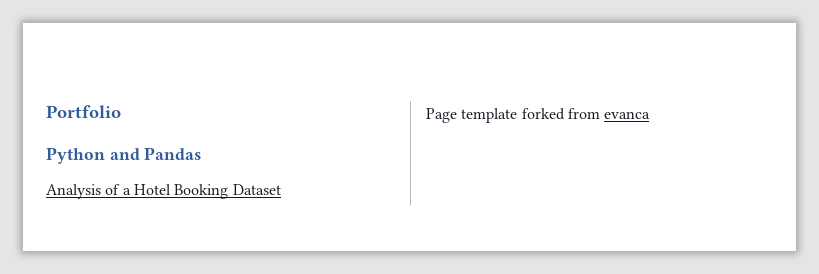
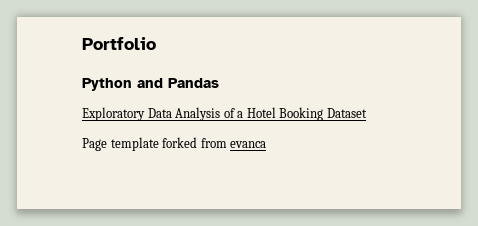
(202, 153) none -> [82,107,172,121] Exploratory Data

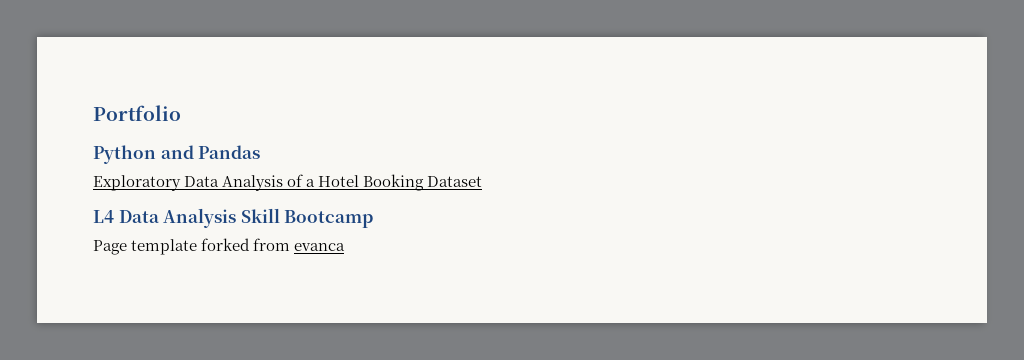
(367, 113) none -> [93,208,374,228] // L4 Data Analysis Skill Bootcamp

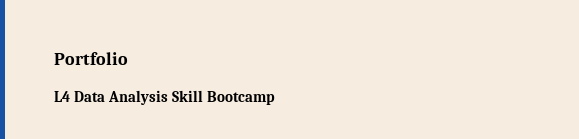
[93,145,261,164] [93,174,483,191] // Python and Pandas // Exploratory Data Analysis of a Hotel Booking Dataset -> (128, 58) none
[93,238,346,255] // Page template forked from evanca -> (276, 98) none

